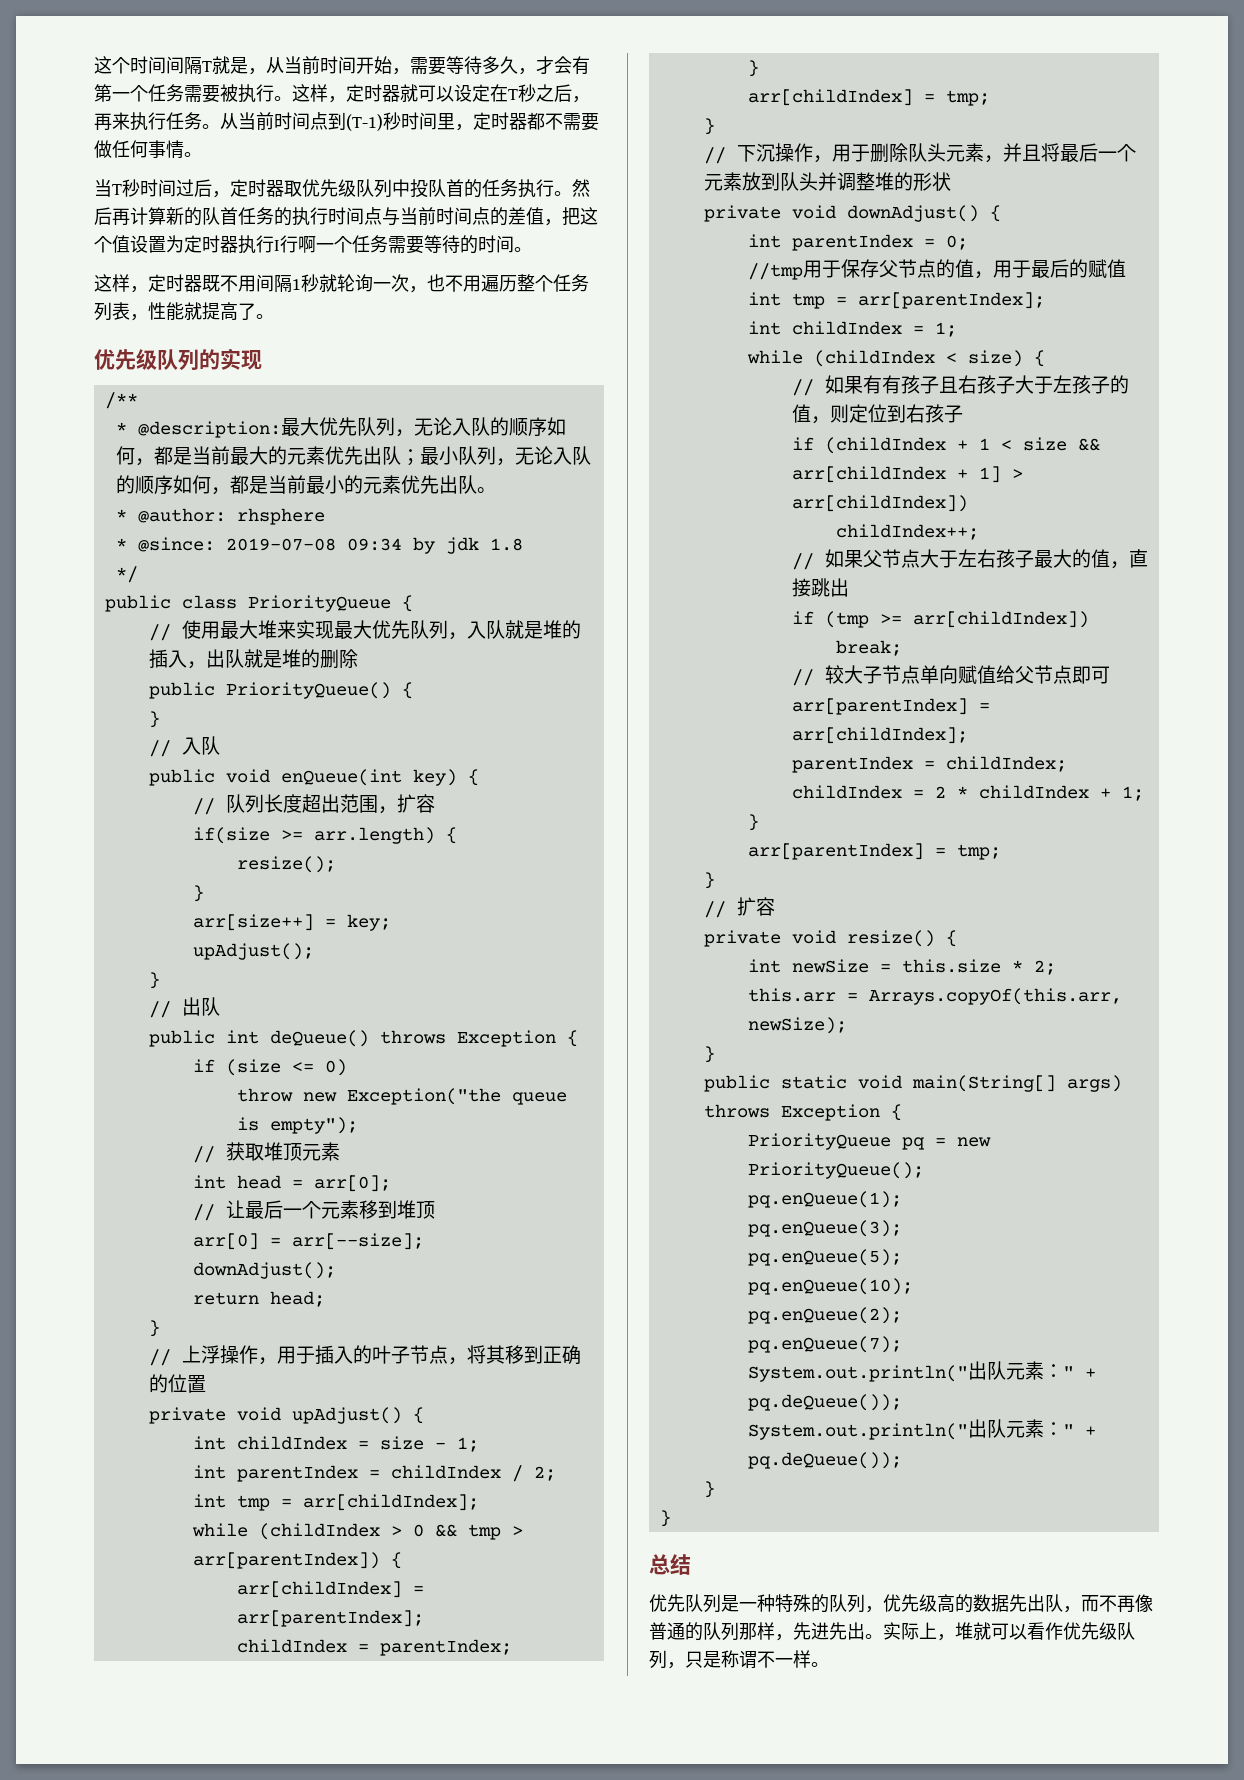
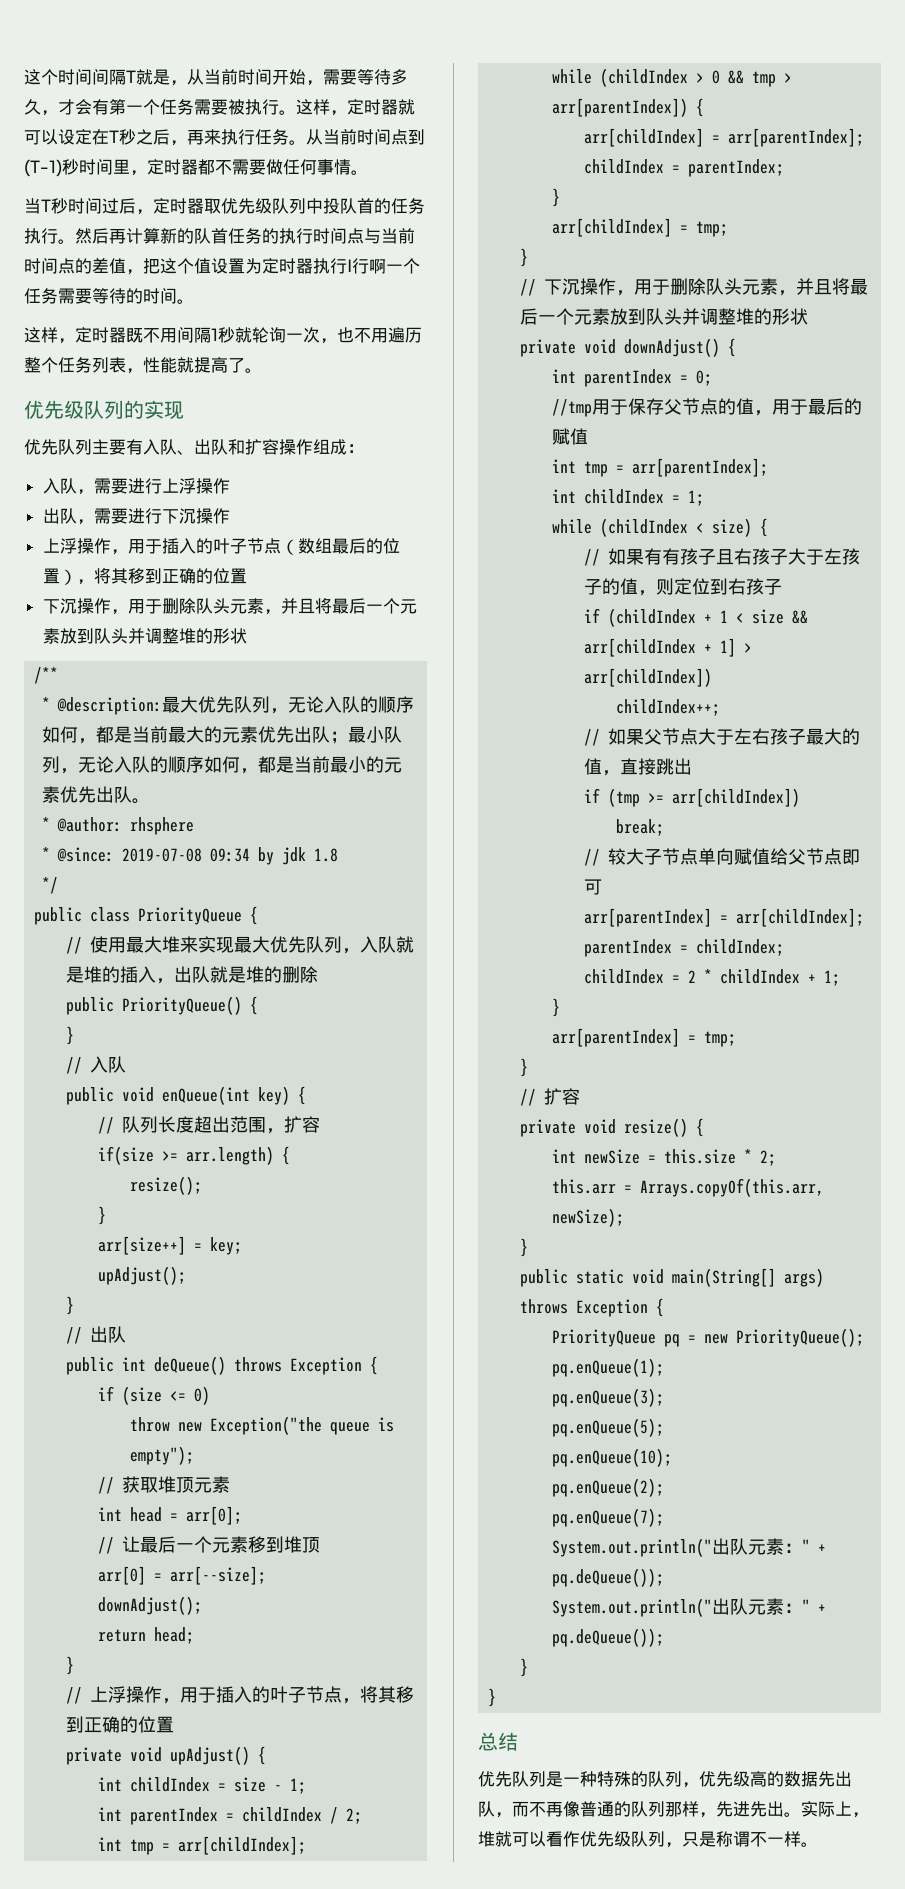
(262, 360) none -> [24,439,364,455] [42,478,230,495] [42,508,230,525] [42,538,400,555] [42,568,247,585] [42,598,417,615] [42,628,247,644] // 优先队列主要有入队、出队和扩容操作组成： // 入队，需要进行上浮操作 // 出队，需要进行下沉操作 // 上浮操作，用于插入的叶子节点（数组最后的位置），将其移到正确的位置 // 下沉操作，用于删除队头元素，并且将最后一个元素放到队头并调整堆的形状

